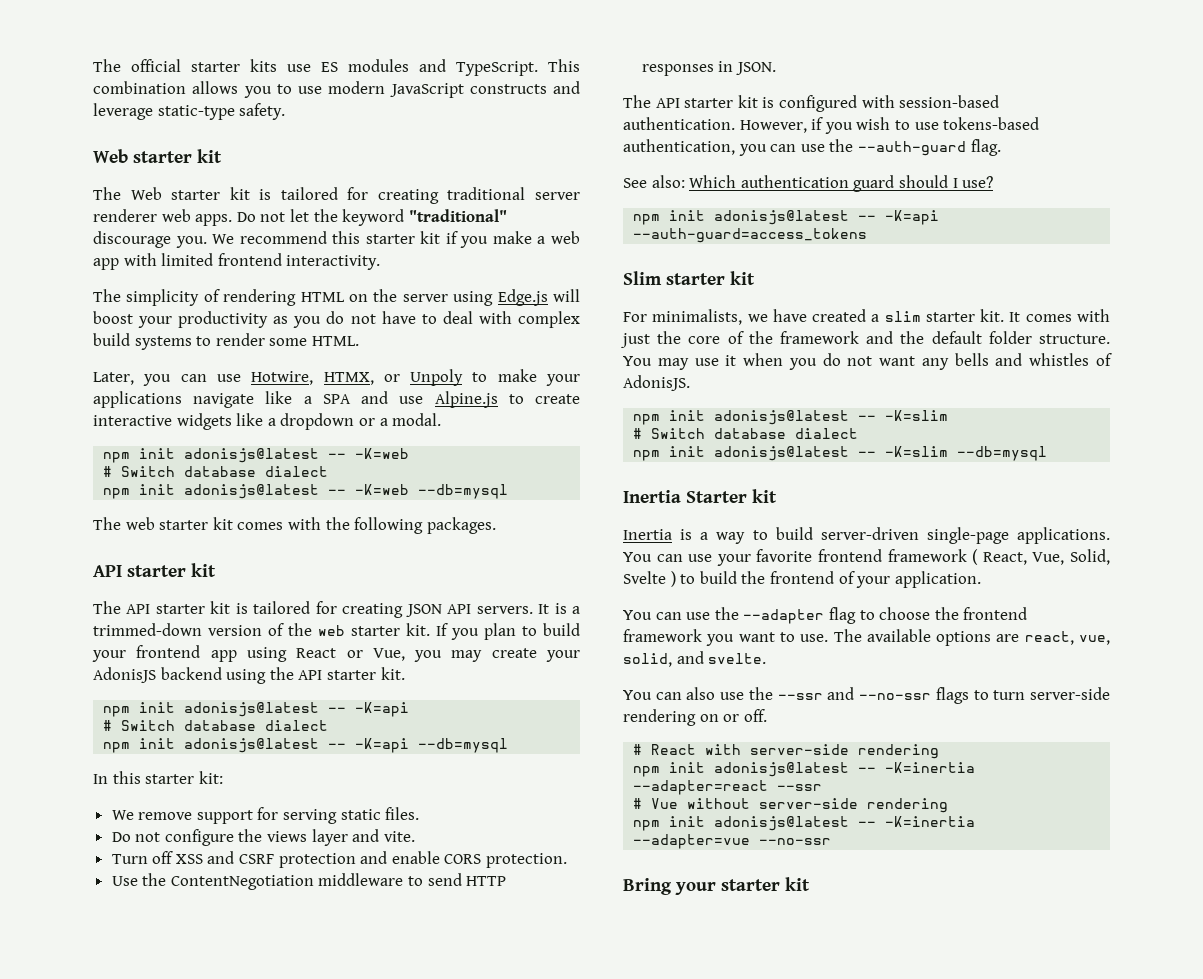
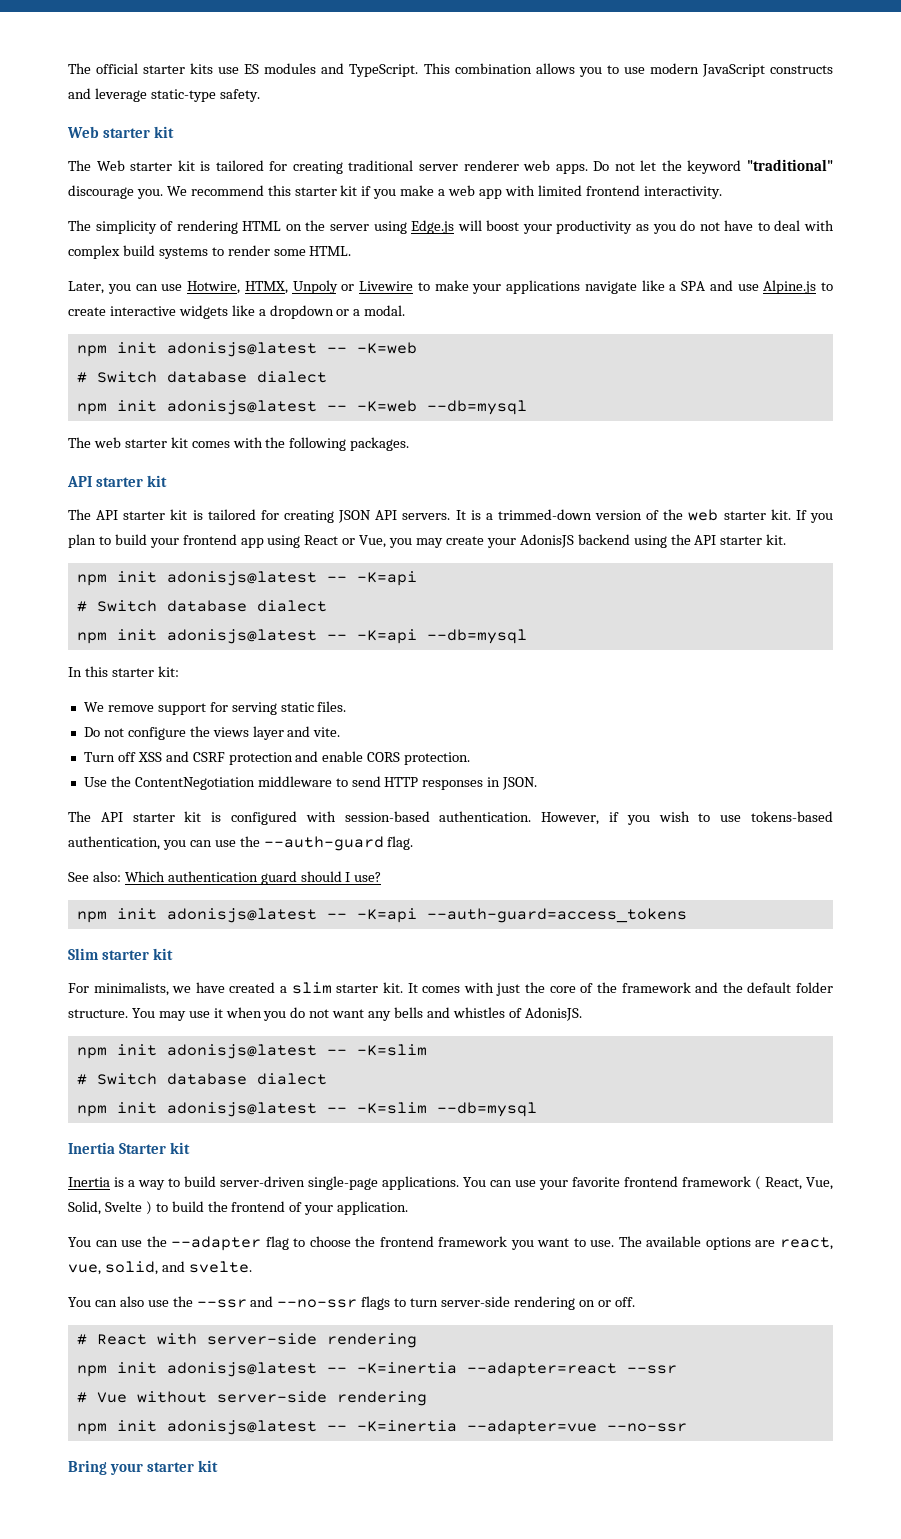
[383,369,464,386] or Unpoly -> [292,280,413,294] Unpoly or Livewire

